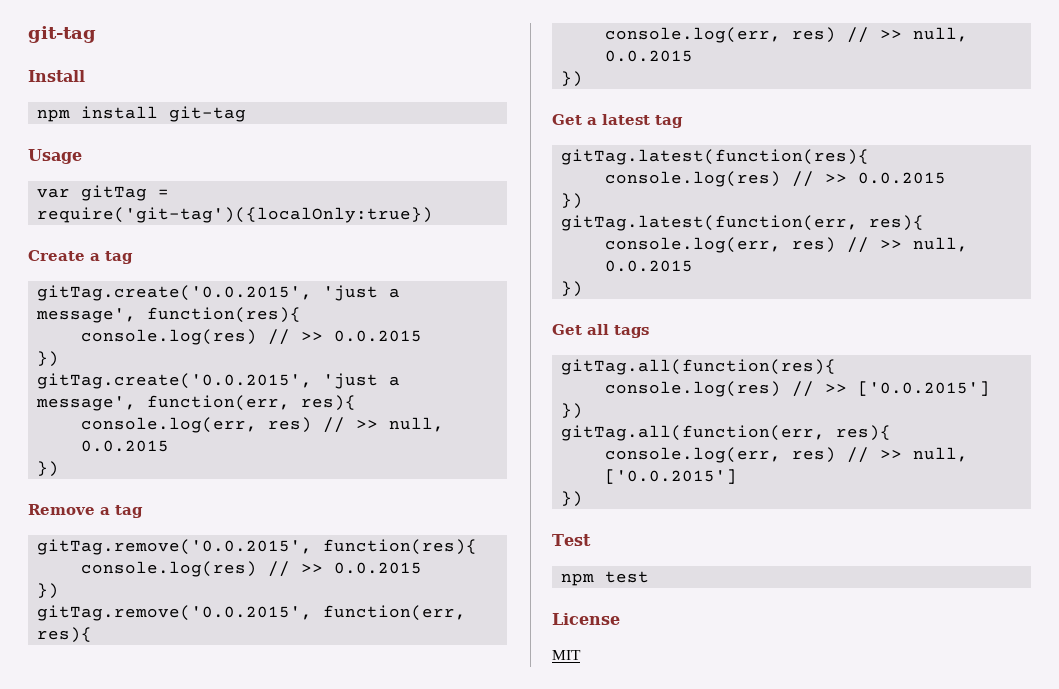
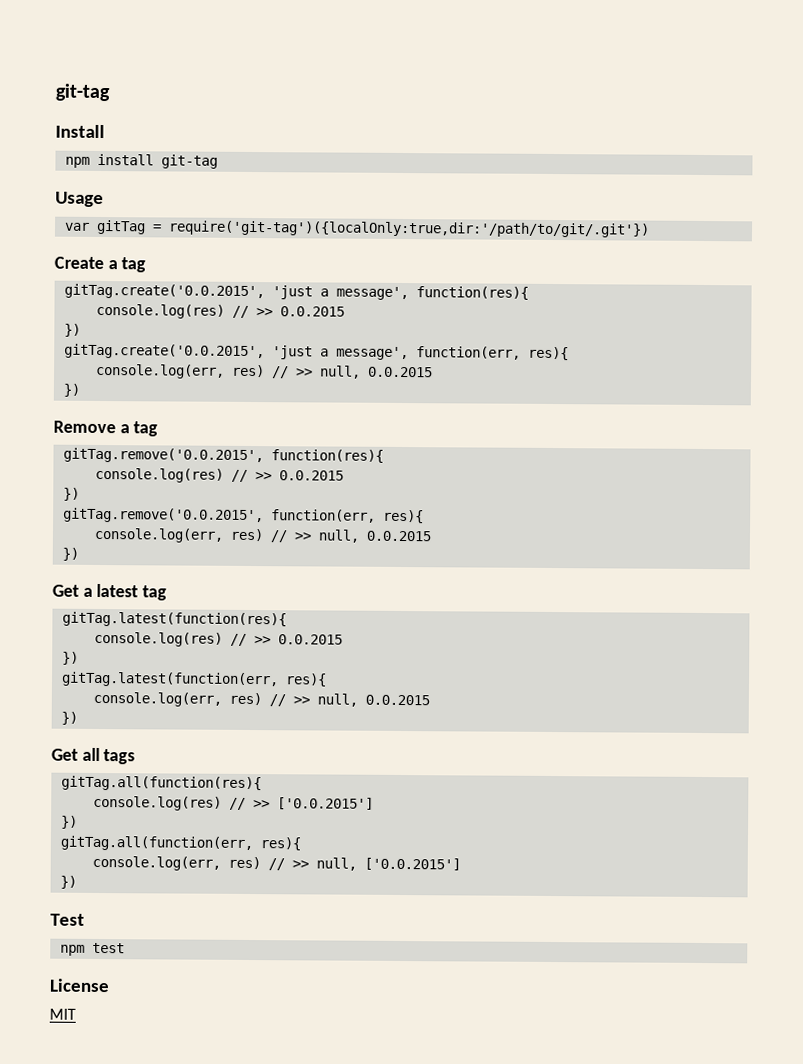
[37,207,434,223] require('git-tag')({localOnly:true}) -> [167,220,650,238] require('git-tag')({localOnly:true,dir:'/path/to/git/.git'})

